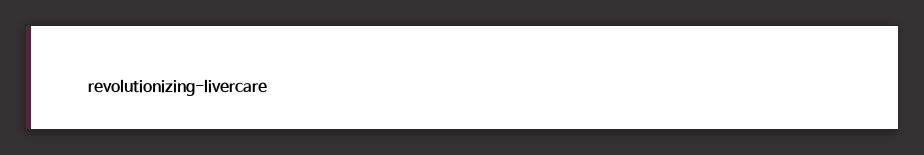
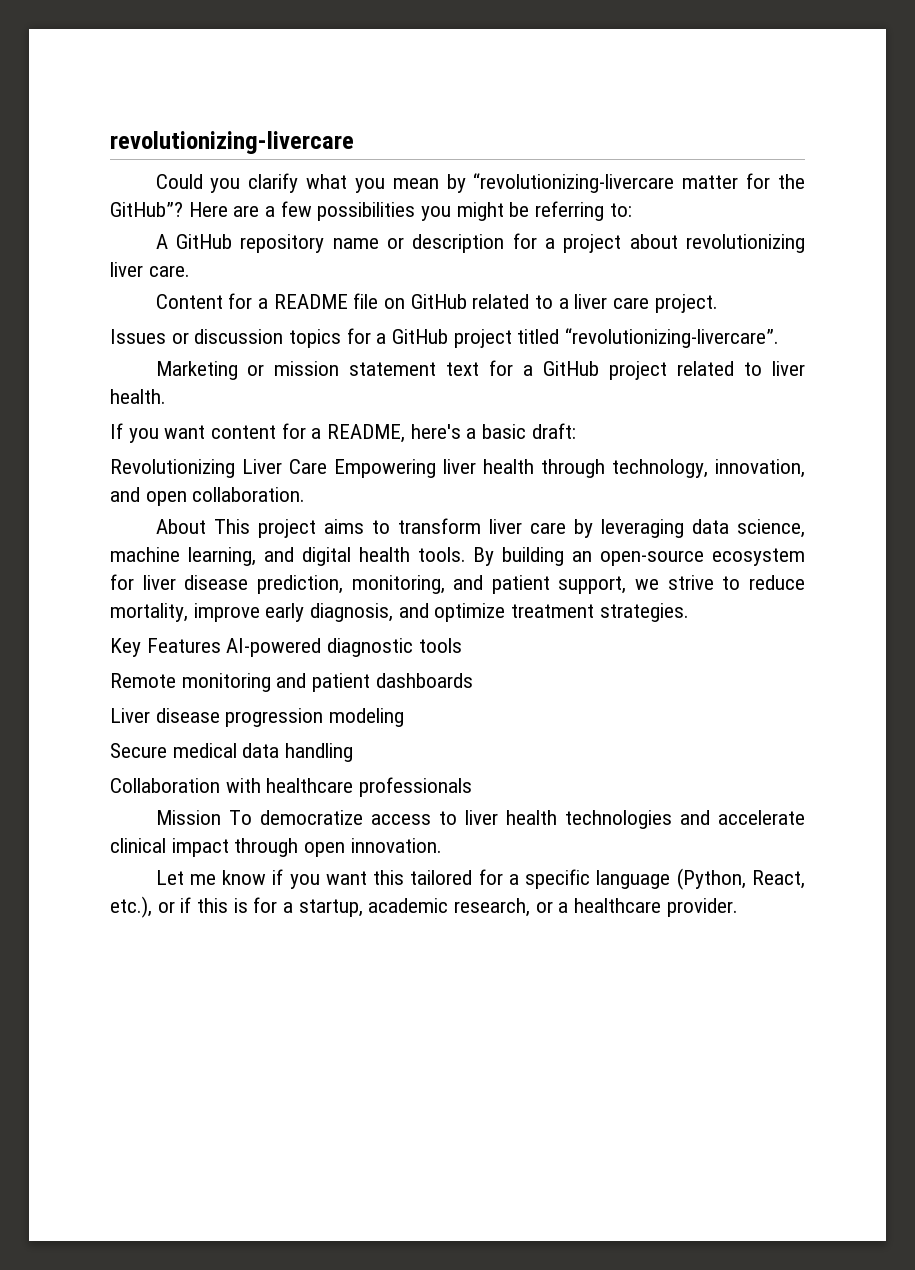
(267, 87) none -> [155,173,806,193] [110,201,632,221] [155,233,806,253] [110,262,190,277] [155,293,718,313] [110,328,780,348] [155,360,806,380] [110,389,166,404] [110,423,576,443] [110,459,805,478] [110,487,306,506] [155,518,805,538] [110,547,805,566] [110,574,805,594] [110,603,689,622] [110,638,462,657] [110,673,473,692] [110,708,405,727] [110,743,354,762] [110,777,473,797] [155,810,806,829] [110,838,442,857] [155,868,805,890] [110,896,738,918] // Could you clarify what you mean by “revolutionizing-livercare matter for the GitHub”? Here are a few possibilities you might be referring to: // A GitHub repository name or description for a project about revolutionizing liver care. // Content for a README file on GitHub related to a liver care project. // Issues or discussion topics for a GitHub project titled “revolutionizing-livercare”. // Marketing or mission statement text for a GitHub project related to liver health. // If you want content for a README, here's a basic draft: // Revolutionizing Liver Care Empowering liver health through technology, innovation, and open collaboration. // About This project aims to transform liver care by leveraging data science, machine learning, and digital health tools. By building an open-source ecosystem for liver disease prediction, monitoring, and patient support, we strive to reduce mortality, improve early diagnosis, and optimize treatment strategies. // Key Features AI-powered diagnostic tools // Remote monitoring and patient dashboards // Liver disease progression modeling // Secure medical data handling // Collaboration with healthcare professionals // Mission To democratize access to liver health technologies and accelerate clinical impact through open innovation. // Let me know if you want this tailored for a specific language (Python, React, etc.), or if this is for a startup, academic research, or a healthcare provider.

